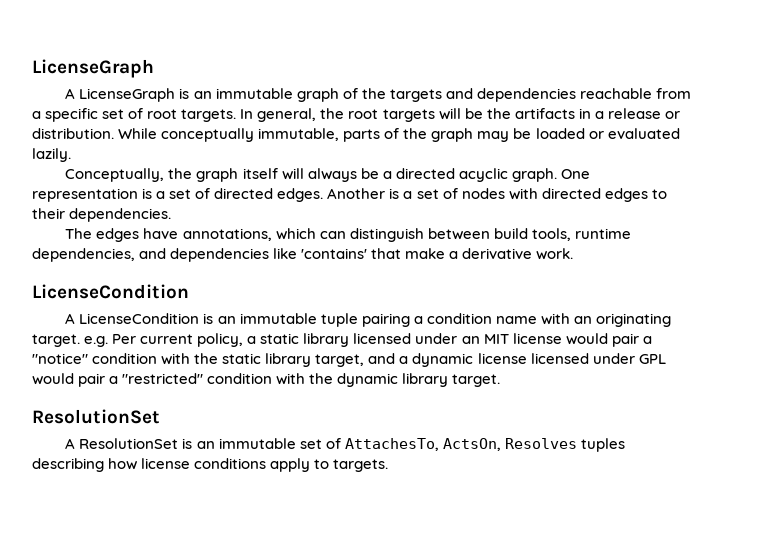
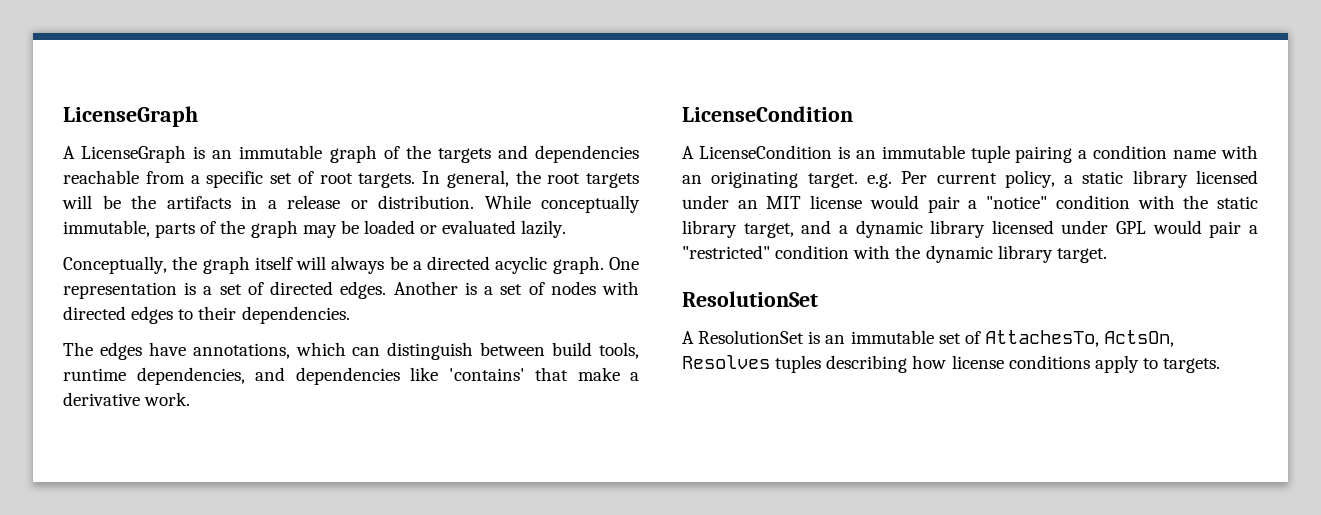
[477,353,527,364] license -> [930,220,986,238] library

